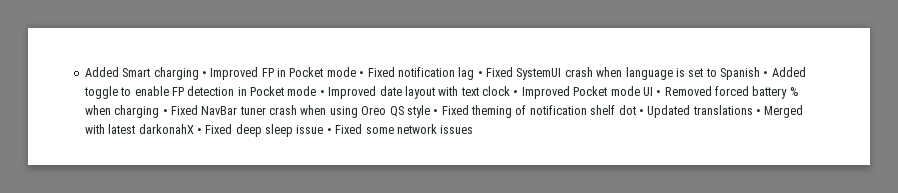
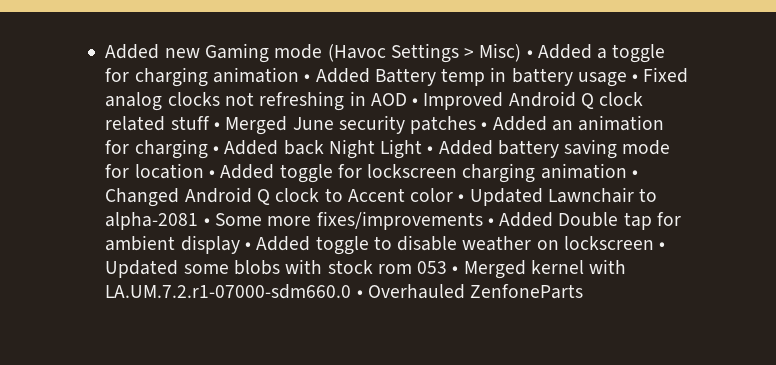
[84,67,806,80] [83,86,799,99] [84,105,804,118] [84,124,474,137] Added Smart charging • Improved FP in Pocket mode • Fixed notification lag • Fixed SystemUI crash when language is set to Spanish • Added toggle to enable FP detection in Pocket mode • Improved date layout with text clock • Improved Pocket mode UI • Removed forced battery % when charging • Fixed NavBar tuner crash when using Oreo QS style • Fixed theming of notification shelf dot • Updated translations • Merged with latest darkonahX • Fixed deep sleep issue • Fixed some network issues -> [105,43,666,63] [105,67,689,87] [105,91,644,111] [105,115,665,135] [105,139,671,159] [105,163,638,183] [105,187,658,207] [105,211,681,230] [105,235,666,255] [105,259,627,279] [105,284,584,299] Added new Gaming mode (Havoc Settings > Misc) • Added a toggle for charging animation • Added Battery temp in battery usage • Fixed analog clocks not refreshing in AOD • Improved Android Q clock related stuff • Merged June security patches • Added an animation for charging • Added back Night Light • Added battery saving mode for location • Added toggle for lockscreen charging animation • Changed Android Q clock to Accent color • Updated Lawnchair to alpha-2081 • Some more fixes/improvements • Added Double tap for ambient display • Added toggle to disable weather on lockscreen • Updated some blobs with stock rom 053 • Merged kernel with LA.UM.7.2.r1-07000-sdm660.0 • Overhauled ZenfoneParts

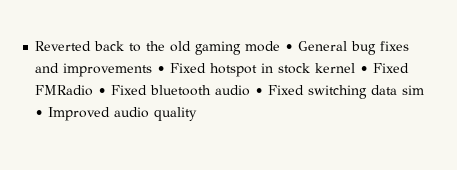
[105,43,666,63] [105,67,689,87] [105,91,644,111] [105,115,665,135] [105,139,671,159] [105,163,638,183] [105,187,658,207] [105,211,681,230] [105,235,666,255] [105,259,627,279] [105,284,584,299] Added new Gaming mode (Havoc Settings > Misc) • Added a toggle for charging animation • Added Battery temp in battery usage • Fixed analog clocks not refreshing in AOD • Improved Android Q clock related stuff • Merged June security patches • Added an animation for charging • Added back Night Light • Added battery saving mode for location • Added toggle for lockscreen charging animation • Changed Android Q clock to Accent color • Updated Lawnchair to alpha-2081 • Some more fixes/improvements • Added Double tap for ambient display • Added toggle to disable weather on lockscreen • Updated some blobs with stock rom 053 • Merged kernel with LA.UM.7.2.r1-07000-sdm660.0 • Overhauled ZenfoneParts -> [35,41,410,55] [35,63,410,77] [35,85,425,99] [35,107,198,121] Reverted back to the old gaming mode • General bug fixes and improvements • Fixed hotspot in stock kernel • Fixed FMRadio • Fixed bluetooth audio • Fixed switching data sim • Improved audio quality

